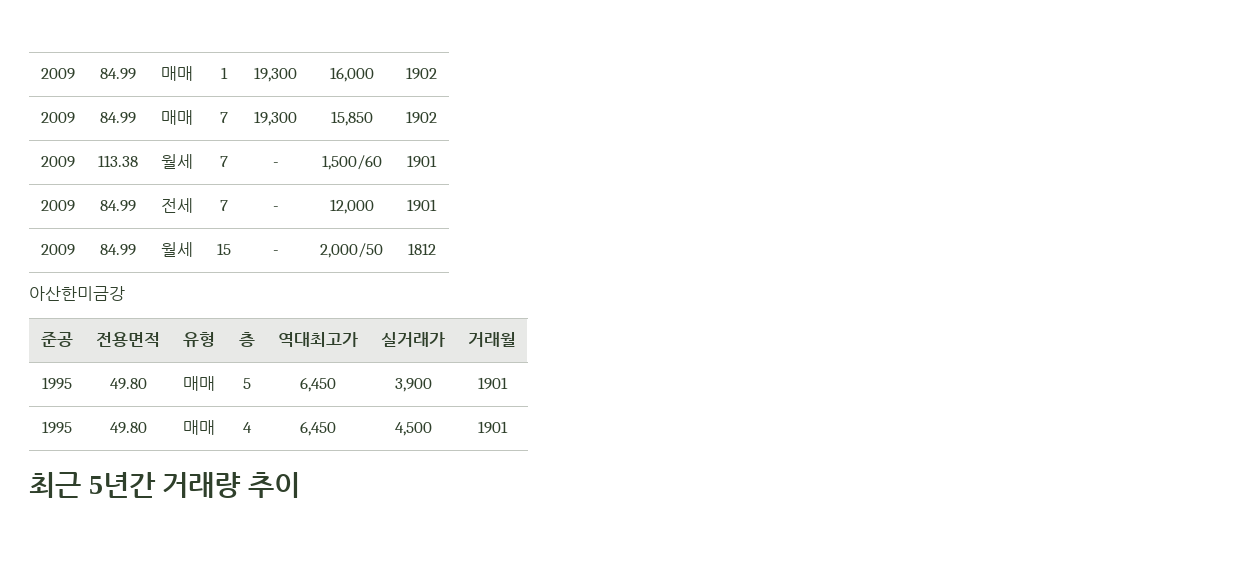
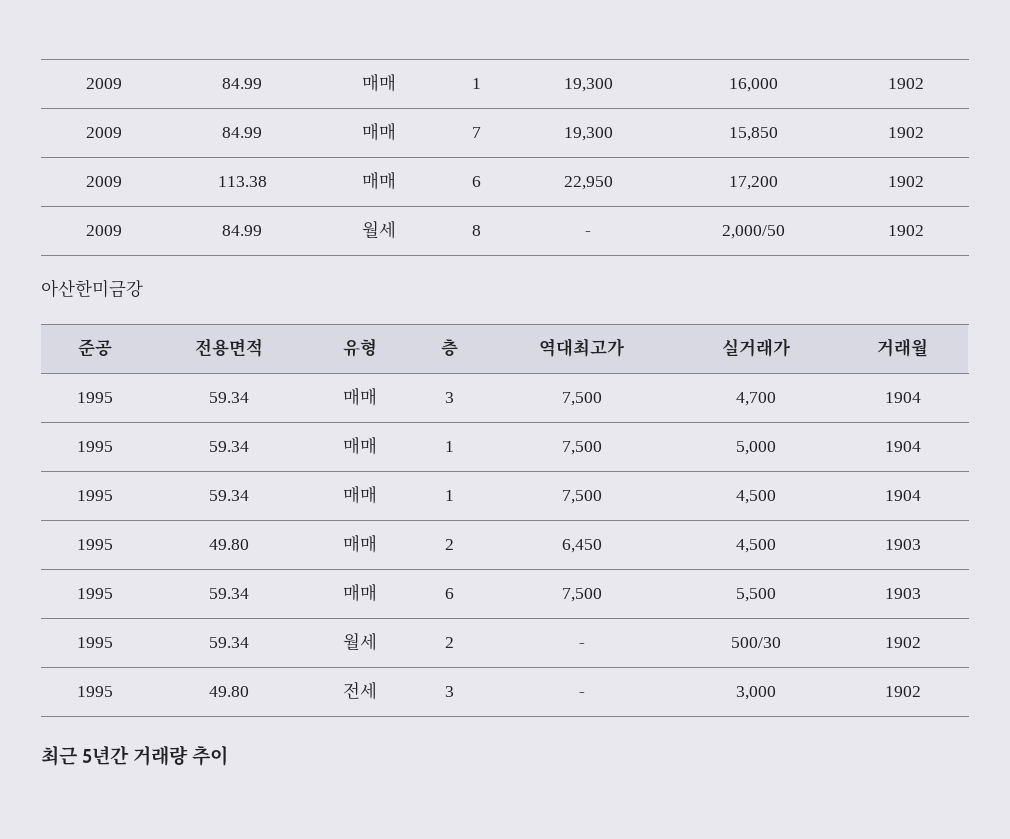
[161,154,193,169] [219,156,228,167] [272,162,279,167] [321,155,382,170] [407,155,437,168] [41,200,75,212] [100,200,136,212] [161,198,193,213] [219,200,228,211] [272,206,279,211] [329,199,374,214] [407,199,437,212] 월세 | 7 | - | 1,500/60 | 1901 // 2009 | 84.99 | 전세 | 7 | - | 12,000 | 1901 -> [361,172,396,190] [471,176,481,187] [563,176,613,190] [728,176,778,190] [887,176,924,187] 매매 | 6 | 22,950 | 17,200 | 1902
[216,243,231,255] 15 -> [471,225,481,236] 8
[407,243,436,255] 1812 -> [887,225,924,236] 1902
[109,378,147,390] [183,376,215,391] [242,378,251,389] [300,377,336,392] [394,378,432,392] [477,377,508,390] [42,421,72,434] [109,422,147,434] [183,420,215,435] [242,422,252,433] 49.80 | 매매 | 5 | 6,450 | 3,900 | 1901 // 1995 | 49.80 | 매매 | 4 -> [208,392,249,403] [343,388,377,406] [445,392,454,403] [561,392,602,406] [736,392,776,406] [884,392,921,403] [77,441,113,452] [208,441,249,452] [343,437,377,455] [445,441,454,452] [561,441,602,455] [736,441,776,455] [884,441,921,452] [77,490,113,501] [208,490,249,501] [343,486,377,504] [445,490,454,501] [561,490,602,504] [736,490,776,504] [884,490,921,501] [77,539,113,550] [208,539,249,550] [343,535,377,553] [445,539,454,550] 59.34 | 매매 | 3 | 7,500 | 4,700 | 1904 // 1995 | 59.34 | 매매 | 1 | 7,500 | 5,000 | 1904 // 1995 | 59.34 | 매매 | 1 | 7,500 | 4,500 | 1904 // 1995 | 49.80 | 매매 | 2
[477,421,508,434] 1901 -> [884,539,921,550] [77,588,113,599] [208,588,249,599] [343,584,377,602] [445,588,454,599] [561,588,602,602] [736,588,776,602] [884,588,921,599] [77,637,113,648] [208,637,249,648] [343,633,377,651] [445,637,454,648] [578,643,585,648] [731,637,781,648] [884,637,921,648] [77,686,113,697] [208,686,249,697] [343,681,377,700] [445,686,454,697] [578,692,585,697] [736,686,776,700] [884,686,921,697] 1903 // 1995 | 59.34 | 매매 | 6 | 7,500 | 5,500 | 1903 // 1995 | 59.34 | 월세 | 2 | - | 500/30 | 1902 // 1995 | 49.80 | 전세 | 3 | - | 3,000 | 1902

